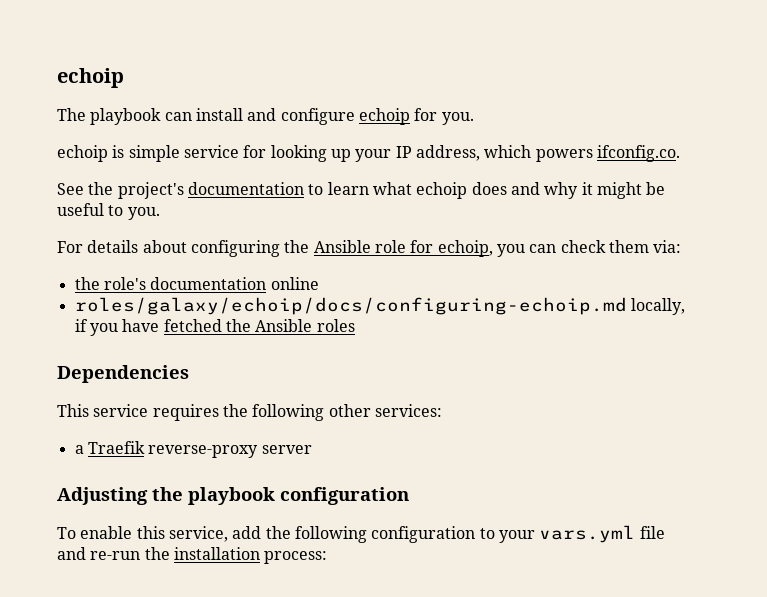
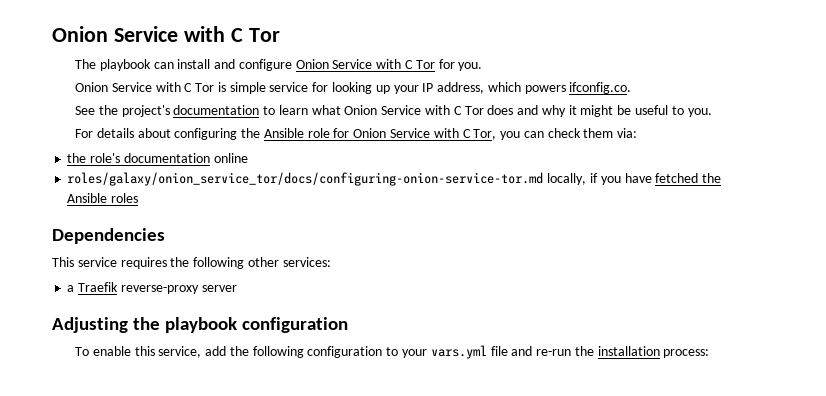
[57,68,124,88] echoip -> [52,26,280,42] Onion Service with C Tor
[358,108,474,125] [57,145,108,162] echoip for you. // echoip -> [295,59,483,71] [75,82,215,92] Onion Service with C Tor for you. // Onion Service with C Tor
[416,182,468,199] echoip -> [344,105,484,115] Onion Service with C Tor
[437,240,493,257] echoip, -> [353,128,497,140] Onion Service with C Tor,
[74,297,627,315] roles/galaxy/echoip/docs/configuring-echoip.md -> [67,172,544,186] roles/galaxy/onion_service_tor/docs/configuring-onion-service-tor.md

